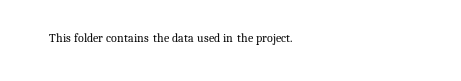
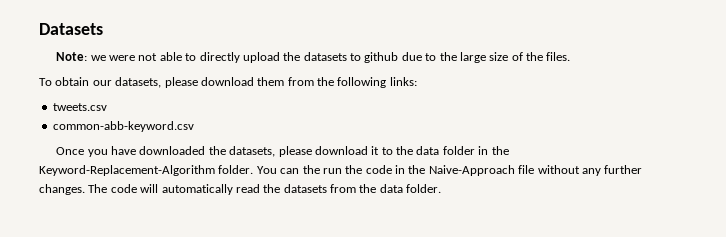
[49,33,292,45] This folder contains the data used in the project. -> [39,23,103,35] [56,52,571,63] [39,77,417,88] [52,103,107,111] [52,121,194,132] [56,146,509,157] [39,165,643,176] [39,184,442,195] Datasets // Note: we were not able to directly upload the datasets to github due to the large size of the files. // To obtain our datasets, please download them from the following links: // tweets.csv // common-abb-keyword.csv // Once you have downloaded the datasets, please download it to the data folder in the Keyword-Replacement-Algorithm folder. You can the run the code in the Naive-Approach file without any further changes. The code will automatically read the datasets from the data folder.

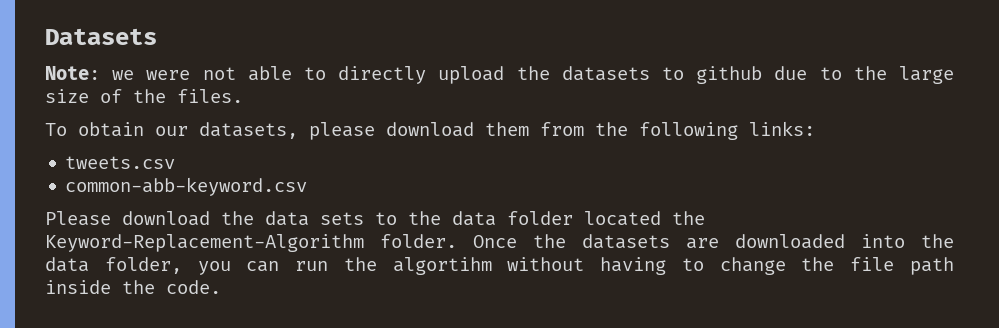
[56,146,380,157] Once you have downloaded the datasets, please download it -> [45,211,364,226] Please download the data sets
[478,146,489,155] in -> [584,211,661,226] located
[256,165,643,176] [39,184,442,195] You can the run the code in the Naive-Approach file without any further changes. The code will automatically read the datasets from the data folder. -> [473,234,954,249] [45,257,954,275] [45,280,221,294] Once the datasets are downloaded into the data folder, you can run the algortihm without having to change the file path inside the code.

